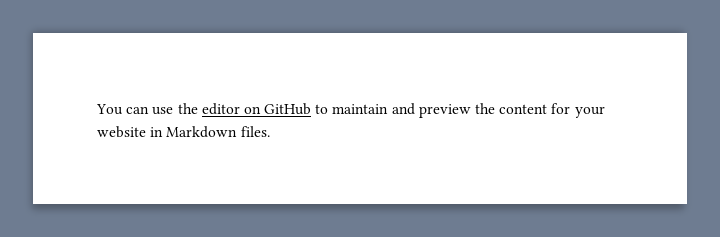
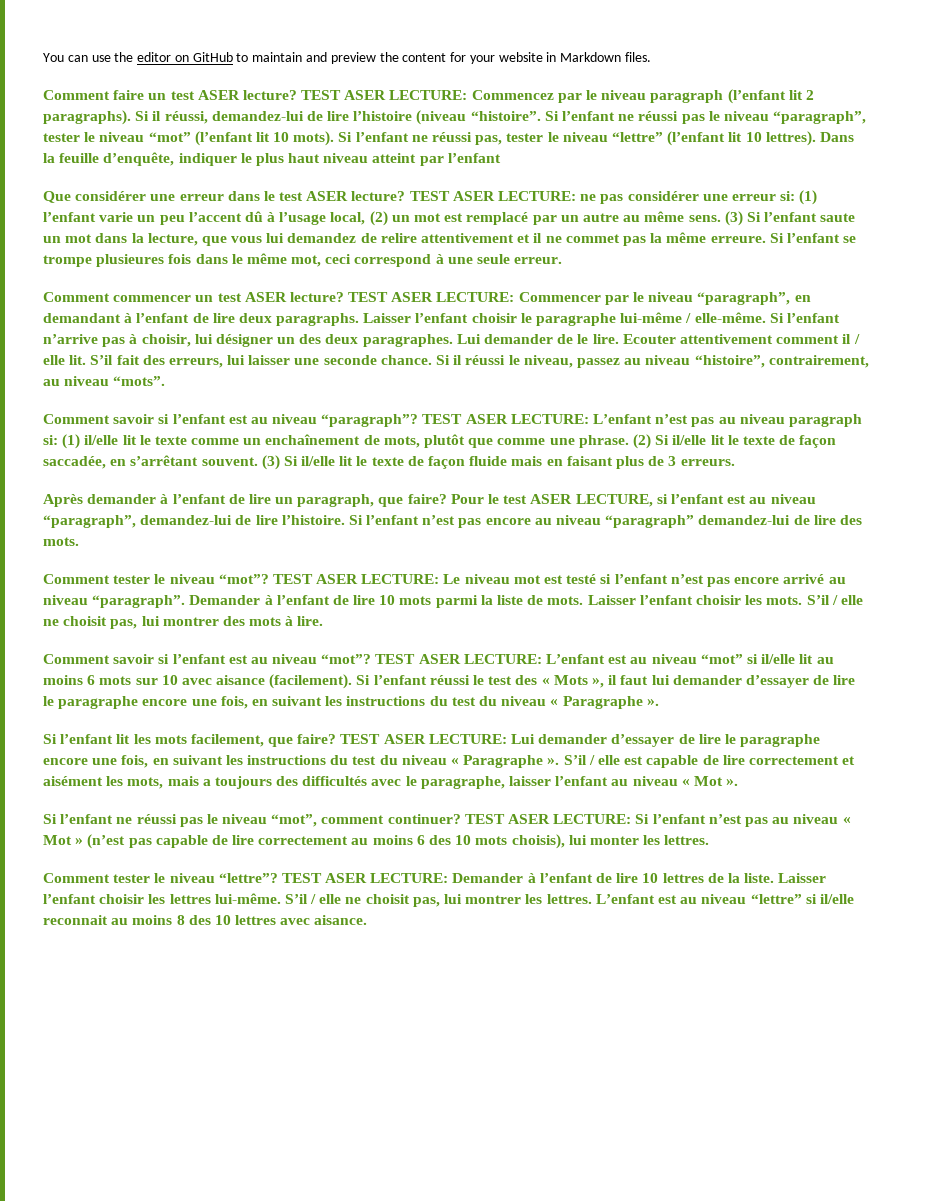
(270, 131) none -> [43,89,814,104] [43,110,867,125] [43,131,854,146] [43,152,501,166] [43,190,818,205] [43,211,856,226] [43,232,857,246] [43,253,563,267] [43,292,811,305] [43,312,840,326] [43,334,860,347] [43,355,869,368] [43,376,166,386] [43,414,862,427] [43,434,837,449] [43,455,735,470] [43,494,816,507] [43,515,862,528] [43,537,79,546] [43,574,846,587] [43,595,863,608] [43,616,324,629] [43,654,834,664] [43,674,856,689] [43,696,659,709] [43,734,821,747] [43,755,856,768] [43,776,739,789] [43,814,851,827] [43,834,710,849] [43,873,827,883] [43,893,854,907] [43,915,368,925] // Comment faire un test ASER lecture? TEST ASER LECTURE: Commencez par le niveau paragraph (l’enfant lit 2 paragraphs). Si il réussi, demandez-lui de lire l’histoire (niveau “histoire”. Si l’enfant ne réussi pas le niveau “paragraph”, tester le niveau “mot” (l’enfant lit 10 mots). Si l’enfant ne réussi pas, tester le niveau “lettre” (l’enfant lit 10 lettres). Dans la feuille d’enquête, indiquer le plus haut niveau atteint par l’enfant // Que considérer une erreur dans le test ASER lecture? TEST ASER LECTURE: ne pas considérer une erreur si: (1) l’enfant varie un peu l’accent dû à l’usage local, (2) un mot est remplacé par un autre au même sens. (3) Si l’enfant saute un mot dans la lecture, que vous lui demandez de relire attentivement et il ne commet pas la même erreure. Si l’enfant se trompe plusieures fois dans le même mot, ceci correspond à une seule erreur. // Comment commencer un test ASER lecture? TEST ASER LECTURE: Commencer par le niveau “paragraph”, en demandant à l’enfant de lire deux paragraphs. Laisser l’enfant choisir le paragraphe lui-même / elle-même. Si l’enfant n’arrive pas à choisir, lui désigner un des deux paragraphes. Lui demander de le lire. Ecouter attentivement comment il / elle lit. S’il fait des erreurs, lui laisser une seconde chance. Si il réussi le niveau, passez au niveau “histoire”, contrairement, au niveau “mots”. // Comment savoir si l’enfant est au niveau “paragraph”? TEST ASER LECTURE: L’enfant n’est pas au niveau paragraph si: (1) il/elle lit le texte comme un enchaînement de mots, plutôt que comme une phrase. (2) Si il/elle lit le texte de façon saccadée, en s’arrêtant souvent. (3) Si il/elle lit le texte de façon fluide mais en faisant plus de 3 erreurs. // Après demander à l’enfant de lire un paragraph, que faire? Pour le test ASER LECTURE, si l’enfant est au niveau “paragraph”, demandez-lui de lire l’histoire. Si l’enfant n’est pas encore au niveau “paragraph” demandez-lui de lire des mots. // Comment tester le niveau “mot”? TEST ASER LECTURE: Le niveau mot est testé si l’enfant n’est pas encore arrivé au niveau “paragraph”. Demander à l’enfant de lire 10 mots parmi la liste de mots. Laisser l’enfant choisir les mots. S’il / elle ne choisit pas, lui montrer des mots à lire. // Comment savoir si l’enfant est au niveau “mot”? TEST ASER LECTURE: L’enfant est au niveau “mot” si il/elle lit au moins 6 mots sur 10 avec aisance (facilement). Si l’enfant réussi le test des « Mots », il faut lui demander d’essayer de lire le paragraphe encore une fois, en suivant les instructions du test du niveau « Paragraphe ». // Si l’enfant lit les mots facilement, que faire? TEST ASER LECTURE: Lui demander d’essayer de lire le paragraphe encore une fois, en suivant les instructions du test du niveau « Paragraphe ». S’il / elle est capable de lire correctement et aisément les mots, mais a toujours des difficultés avec le paragraphe, laisser l’enfant au niveau « Mot ». // Si l’enfant ne réussi pas le niveau “mot”, comment continuer? TEST ASER LECTURE: Si l’enfant n’est pas au niveau « Mot » (n’est pas capable de lire correctement au moins 6 des 10 mots choisis), lui monter les lettres. // Comment tester le niveau “lettre”? TEST ASER LECTURE: Demander à l’enfant de lire 10 lettres de la liste. Laisser l’enfant choisir les lettres lui-même. S’il / elle ne choisit pas, lui montrer les lettres. L’enfant est au niveau “lettre” si il/elle reconnait au moins 8 des 10 lettres avec aisance.

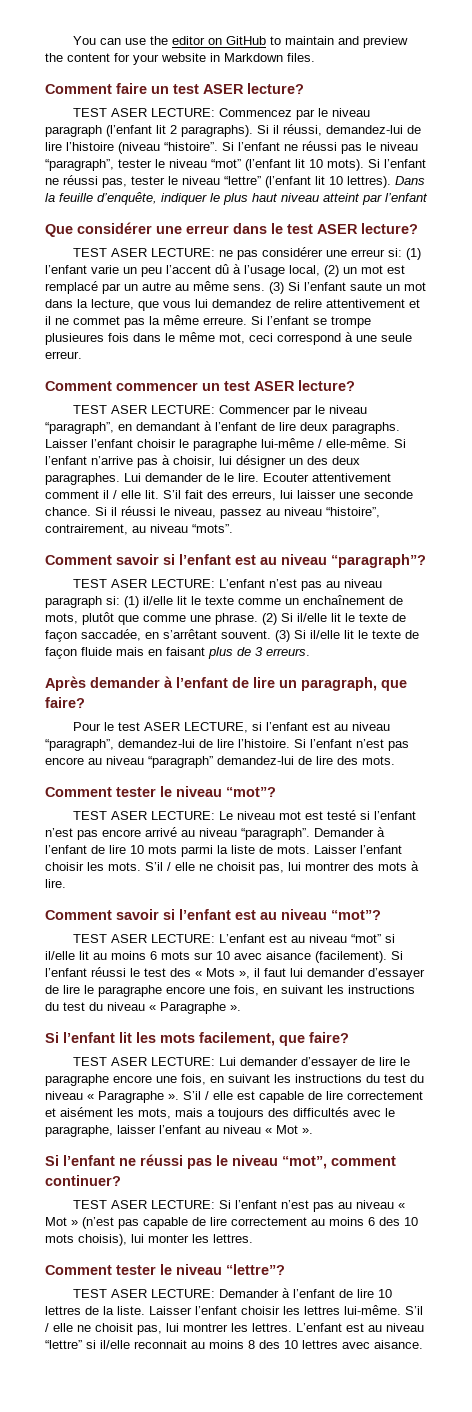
(297, 95) none -> (304, 88) //
(406, 196) none -> (418, 228) //
(344, 297) none -> (355, 385) //
(419, 420) none -> (426, 561) //
(447, 499) none -> (85, 702) //
(269, 579) none -> (276, 792) //
(372, 659) none -> (381, 915) //
(337, 739) none -> (349, 1037) //
(461, 819) none -> (121, 1180) //
(278, 878) none -> (285, 1269) //

